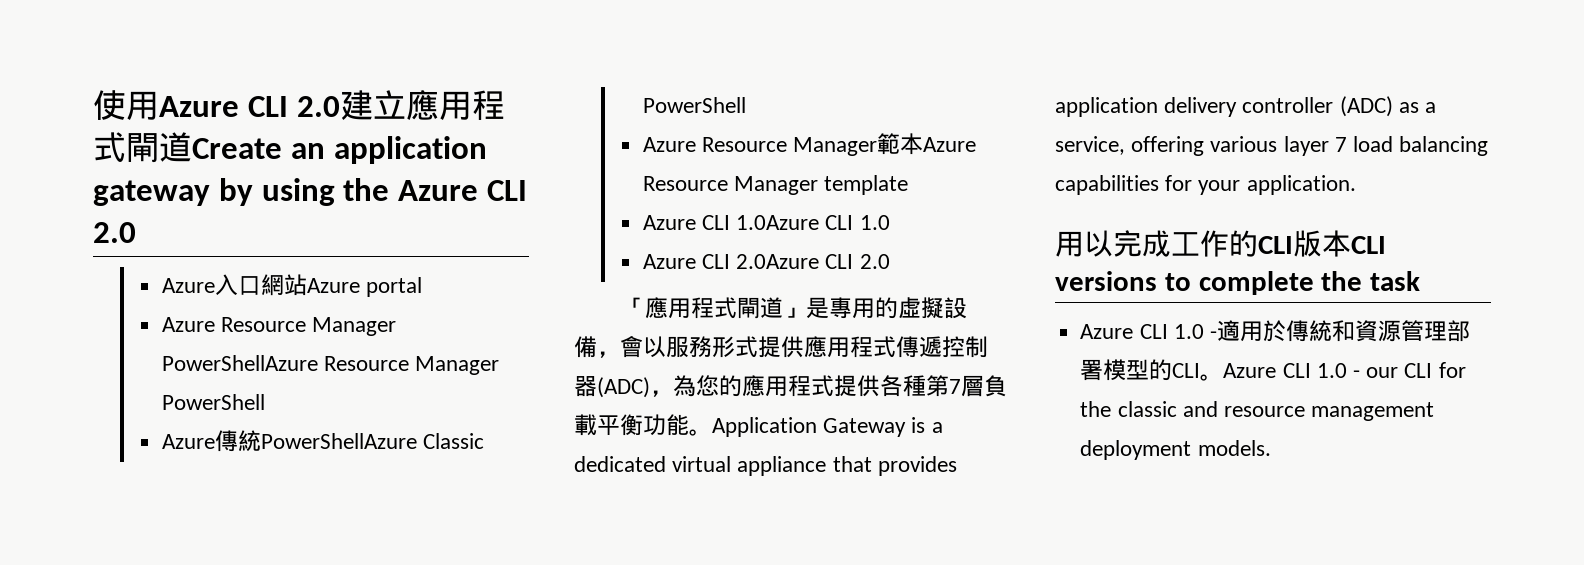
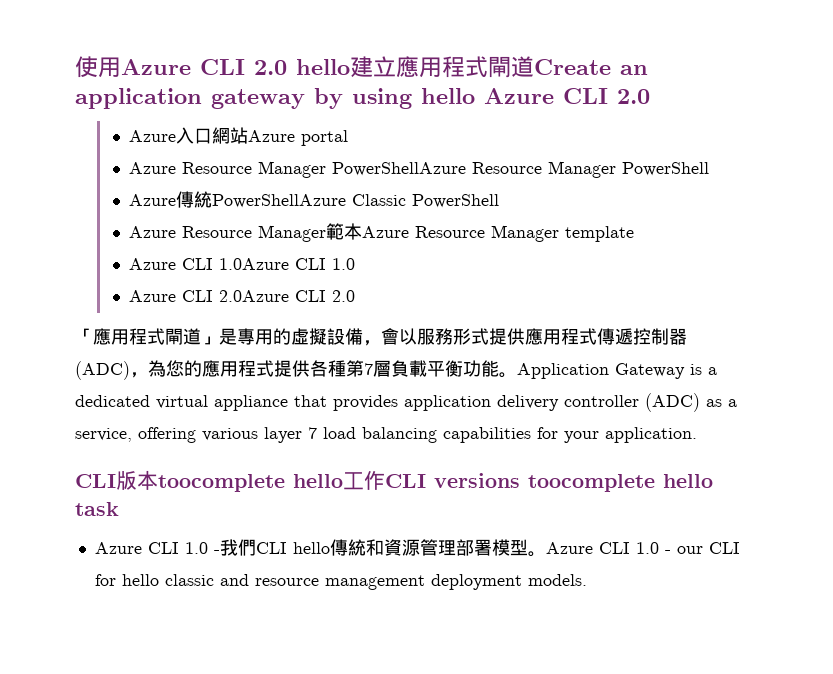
(340, 106) none -> [296,59,350,75] hello
[343,178,390,201] the -> [421,88,475,104] hello
[1055,230,1386,257] [1055,271,1363,295] 用以完成工作的CLI版本CLI versions to complete the -> [75,470,713,492] CLI版本toocomplete hello工作CLI versions toocomplete hello
[1216,320,1286,342] 適用於 -> [219,539,330,556] 我們CLI hello
[1149,359,1201,381] 的CLI -> (528, 547) none
[1080,401,1112,417] the -> [121,574,159,586] hello

